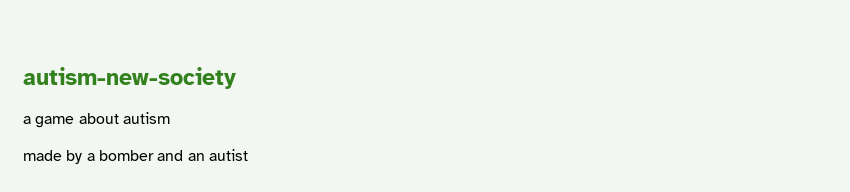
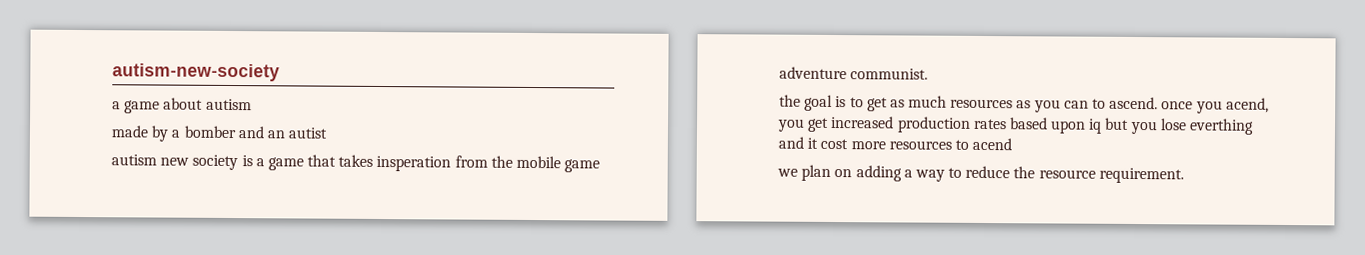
(248, 155) none -> [111,154,601,173] [779,66,929,80] [779,94,1269,114] [777,115,1255,135] [778,136,1013,151] [777,164,1184,184] // autism new society is a game that takes insperation from the mobile game adventure communist. // the goal is to get as much resources as you can to ascend. once you acend, you get increased production rates based upon iq but you lose everthing and it cost more resources to acend // we plan on adding a way to reduce the resource requirement.

